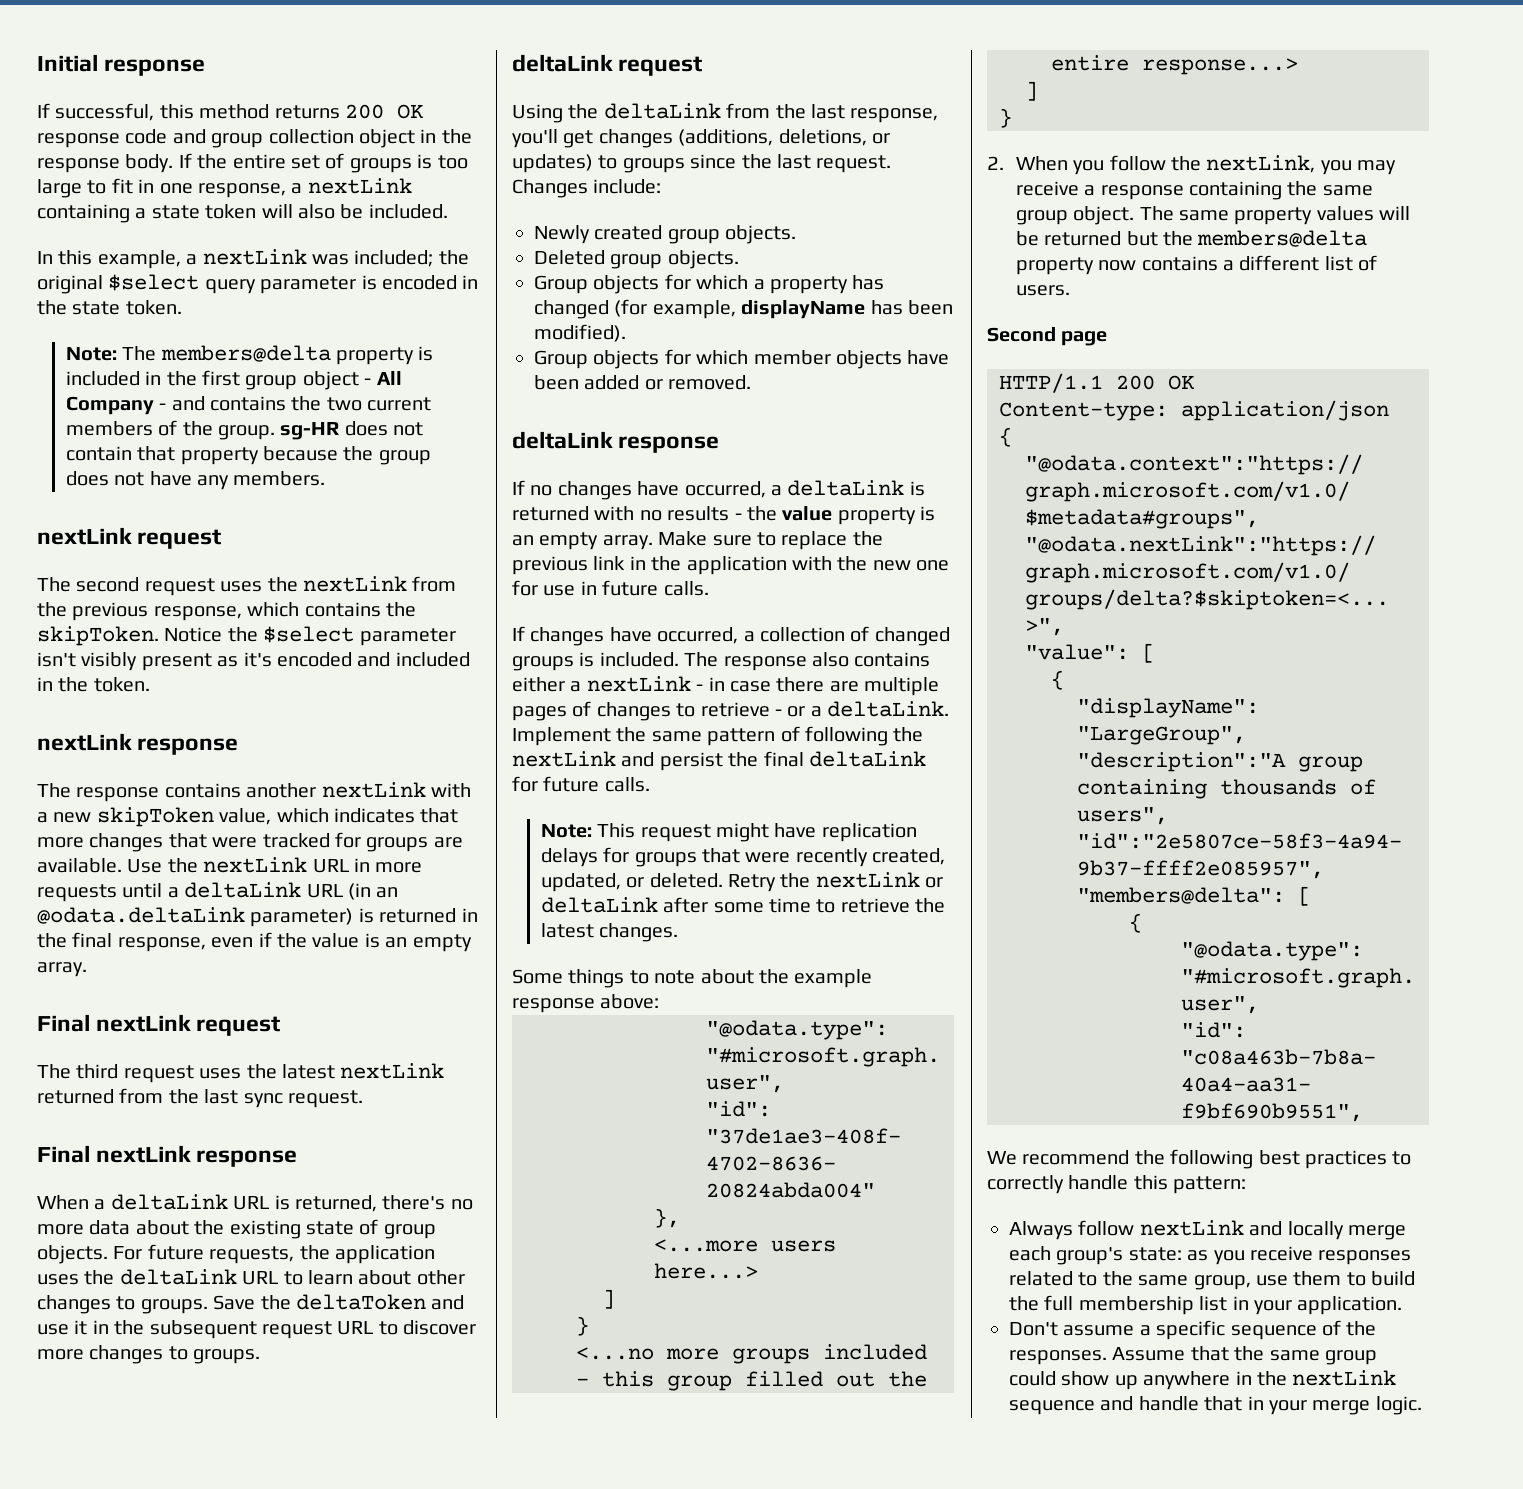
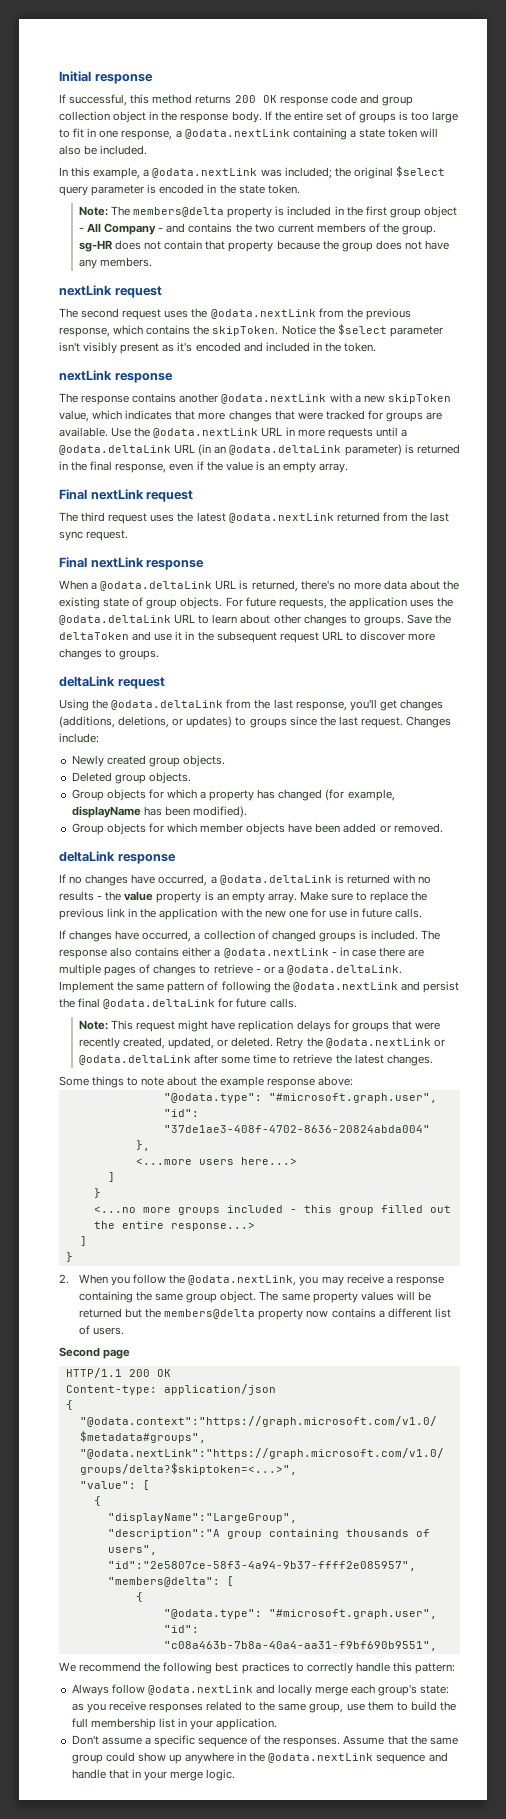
[307,178,412,194] nextLink -> [184,129,290,139] @odata.nextLink
[202,249,307,265] nextLink -> [152,168,258,178] @odata.nextLink
[303,576,407,592] nextLink -> [210,309,316,319] @odata.nextLink
[321,782,426,798] nextLink -> [221,394,327,404] @odata.nextLink
[203,857,308,873] nextLink -> [153,428,259,438] @odata.nextLink
[184,882,302,898] deltaLink -> [59,445,171,455] @odata.deltaLink
[340,1063,445,1079] nextLink -> [228,513,334,523] @odata.nextLink
[110,1194,228,1210] deltaLink -> [100,581,213,591] @odata.deltaLink
[119,1269,237,1285] deltaLink -> [59,615,171,625] @odata.deltaLink
[603,103,721,119] deltaLink -> [111,700,224,710] @odata.deltaLink
[787,480,905,496] deltaLink -> [219,875,332,885] @odata.deltaLink
[586,676,691,692] nextLink -> [223,948,329,958] @odata.nextLink
[827,701,950,717] deltaLink. -> [286,965,402,975] @odata.deltaLink.
[512,751,616,767] nextLink -> [292,982,398,992] @odata.nextLink
[809,751,926,767] deltaLink -> [103,999,216,1009] @odata.deltaLink
[815,872,944,888] [540,897,658,913] nextLink or deltaLink -> [325,1038,445,1048] [78,1055,191,1065] @odata.nextLink or @odata.deltaLink
[1206,155,1316,173] nextLink, -> [188,1275,297,1286] @odata.nextLink,
[1139,1220,1244,1236] nextLink -> [147,1685,253,1695] @odata.nextLink
[1292,1370,1397,1386] nextLink -> [268,1753,374,1763] @odata.nextLink

